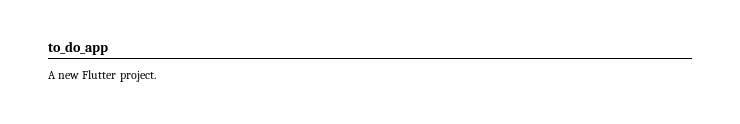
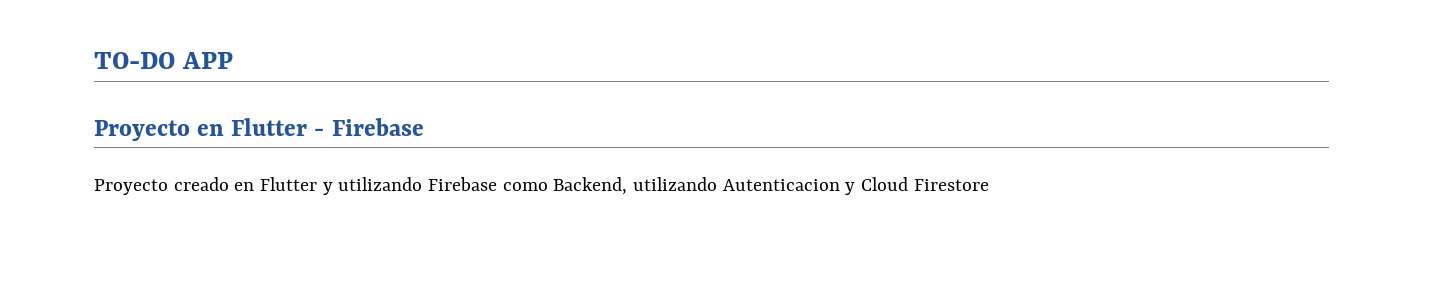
[48,41,108,55] [48,70,156,82] to_do_app // A new Flutter project. -> [94,52,233,69] [94,118,424,141] [94,177,989,195] TO-DO APP // Proyecto en Flutter - Firebase // Proyecto creado en Flutter y utilizando Firebase como Backend, utilizando Autenticacion y Cloud Firestore

